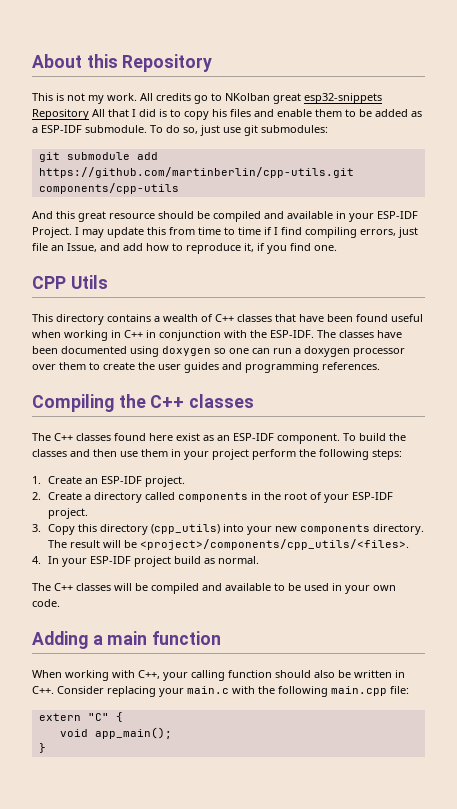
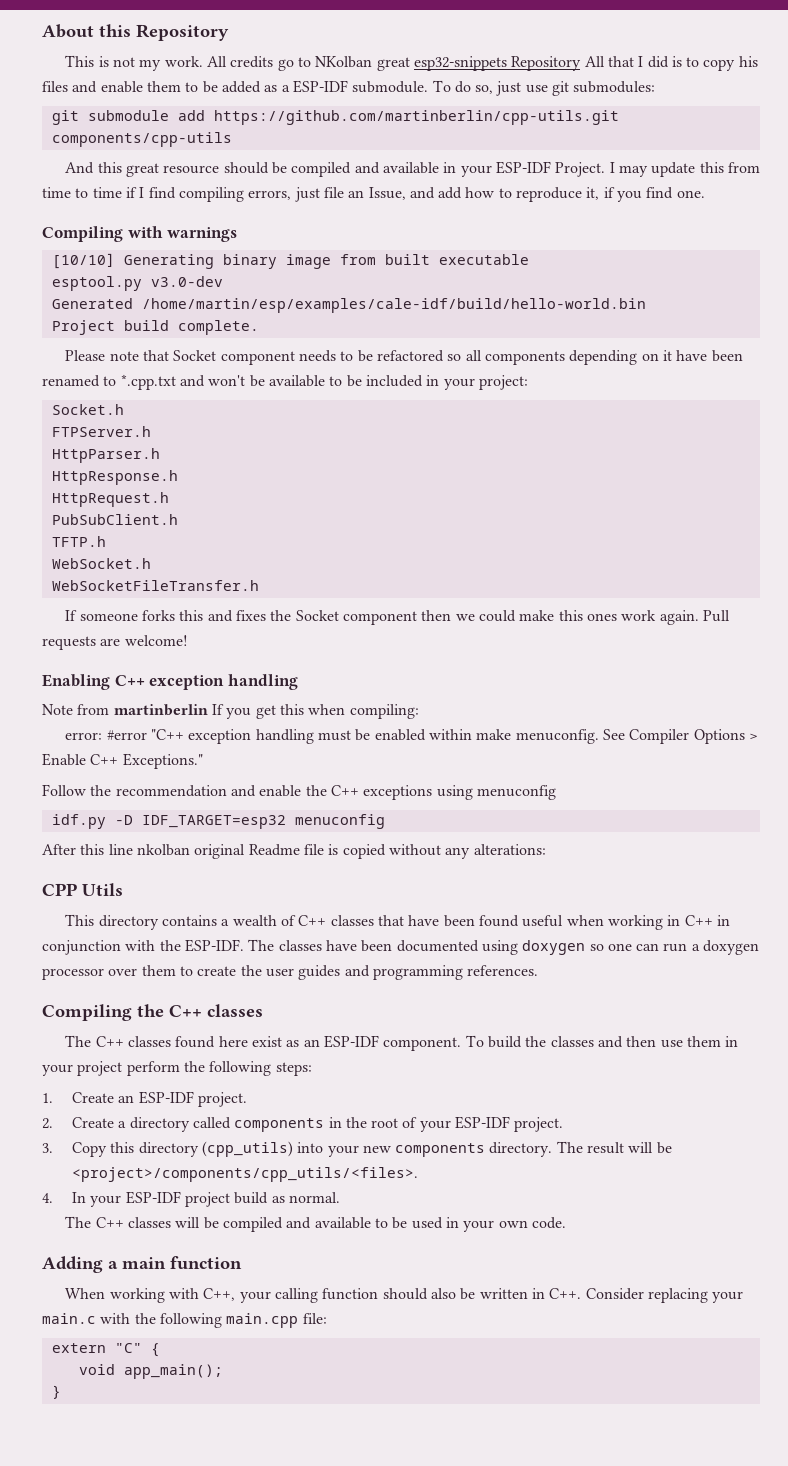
(337, 248) none -> [42,226,238,242] [51,253,529,269] [51,276,223,291] [51,298,646,313] [51,320,259,335] [65,350,743,365] [42,374,528,390] [51,404,124,415] [51,426,151,437] [51,448,160,463] [51,470,178,485] [51,492,169,507] [51,514,178,525] [51,536,106,547] [51,558,151,569] [51,580,259,591] [65,610,730,625] [42,635,188,650] [42,674,298,690] [42,704,419,719] [65,729,758,744] [42,753,203,769] [42,784,556,800] [51,814,385,829] [42,844,546,859] // Compiling with warnings // [10/10] Generating binary image from built executable // esptool.py v3.0-dev // Generated /home/martin/esp/examples/cale-idf/build/hello-world.bin // Project build complete. // Please note that Socket component needs to be refactored so all components depending on it have been renamed to *.cpp.txt and won't be available to be included in your project: // Socket.h // FTPServer.h // HttpParser.h // HttpResponse.h // HttpRequest.h // PubSubClient.h // TFTP.h // WebSocket.h // WebSocketFileTransfer.h // If someone forks this and fixes the Socket component then we could make this ones work again. Pull requests are welcome! // Enabling C++ exception handling // Note from martinberlin If you get this when compiling: // error: #error "C++ exception handling must be enabled within make menuconfig. See Compiler Options > Enable C++ Exceptions." // Follow the recommendation and enable the C++ exceptions using menuconfig // idf.py -D IDF_TARGET=esp32 menuconfig // After this line nkolban original Readme file is copied without any alterations:

